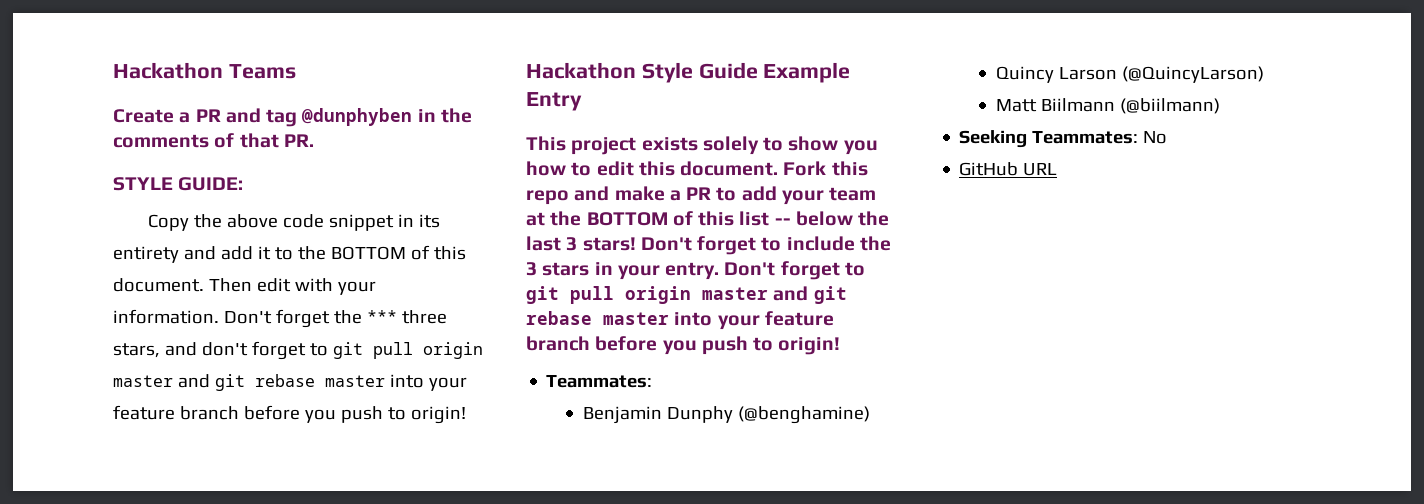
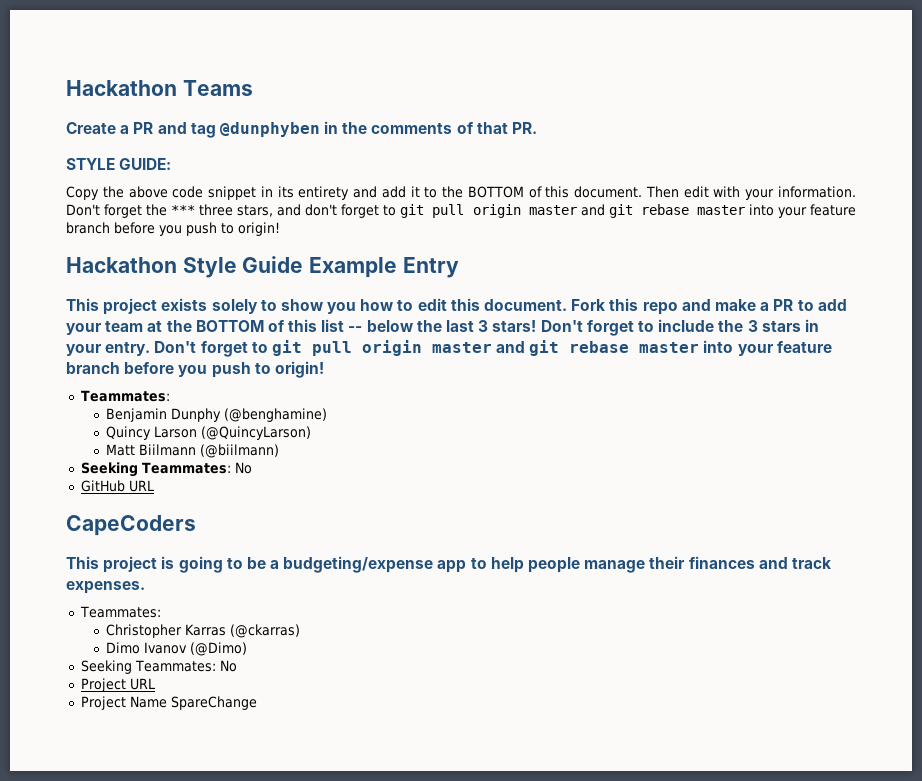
(1058, 169) none -> [66,515,196,536] [66,556,831,573] [66,581,145,594] [79,606,161,618] [106,624,301,638] [106,642,248,656] [80,660,237,674] [80,678,155,692] [80,696,257,710] // CapeCoders // This project is going to be a budgeting/expense app to help people manage their finances and track expenses. // Teammates: // Christopher Karras (@ckarras) // Dimo Ivanov (@Dimo) // Seeking Teammates: No // Project URL // Project Name SpareChange

